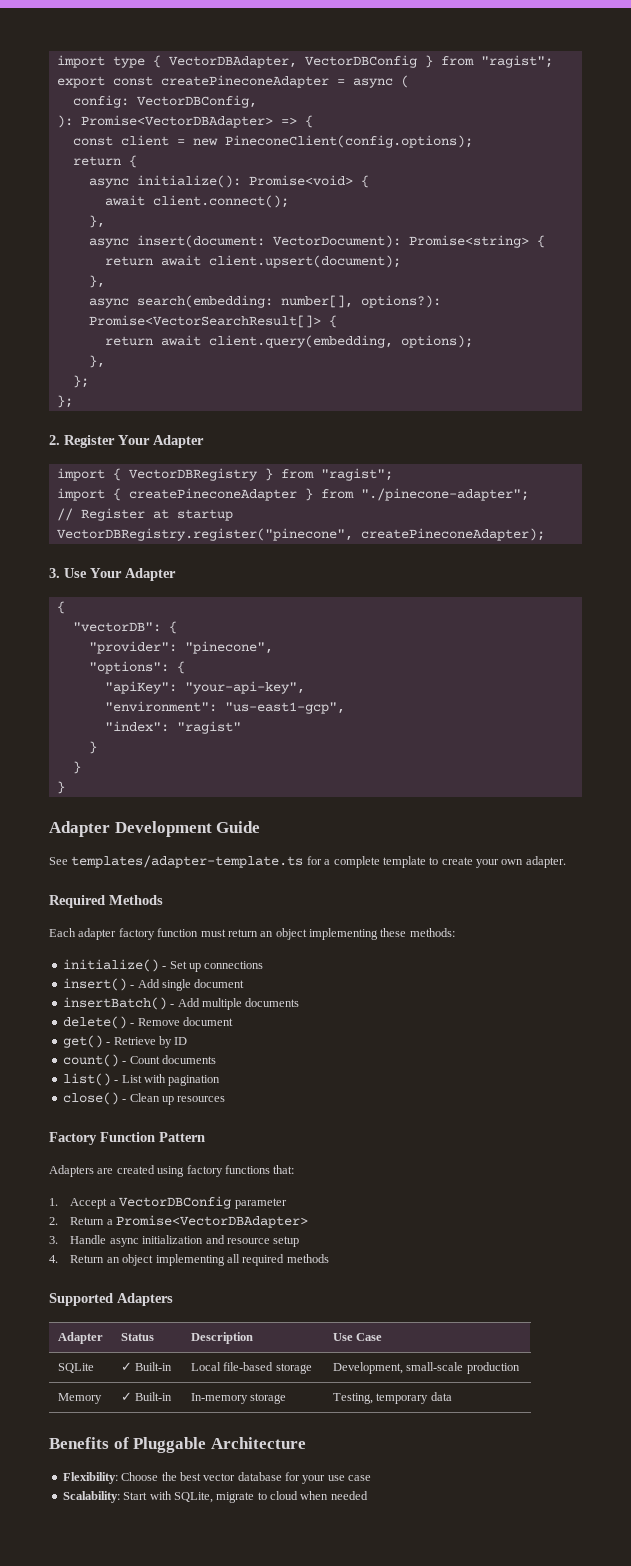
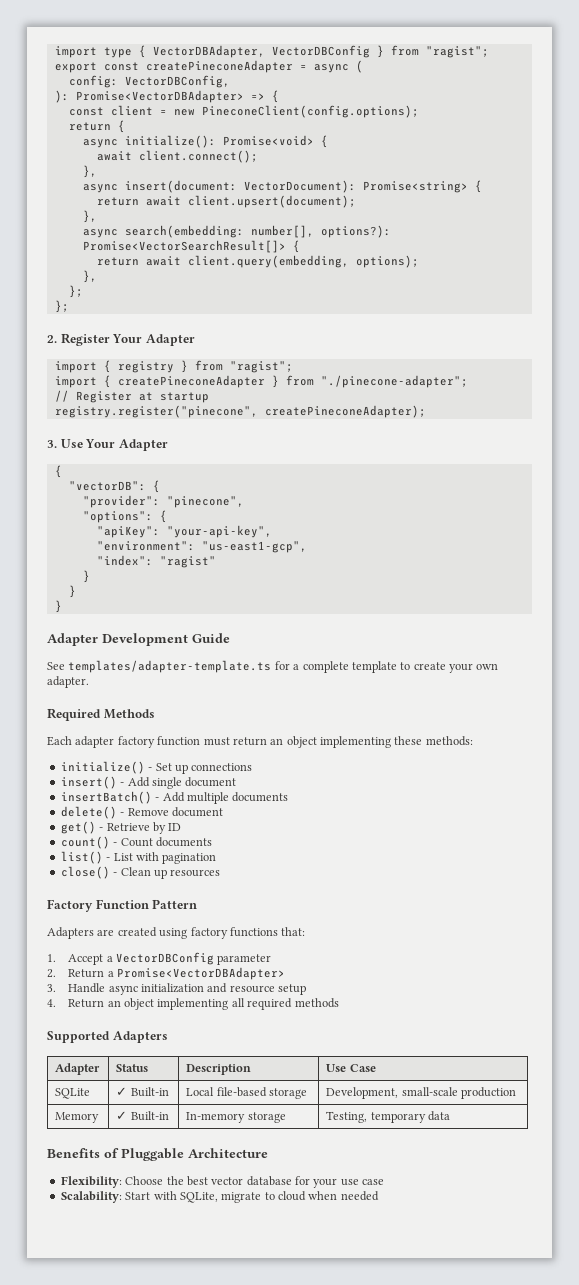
[128,468,258,481] VectorDBRegistry -> [117,361,174,373] registry
[56,528,353,541] VectorDBRegistry.register("pinecone", -> [54,405,258,418] registry.register("pinecone",

